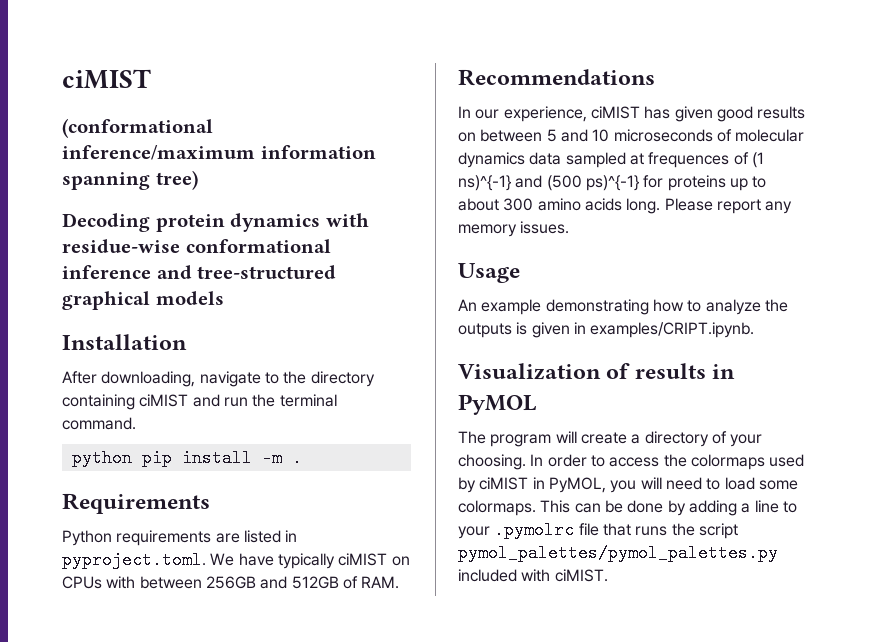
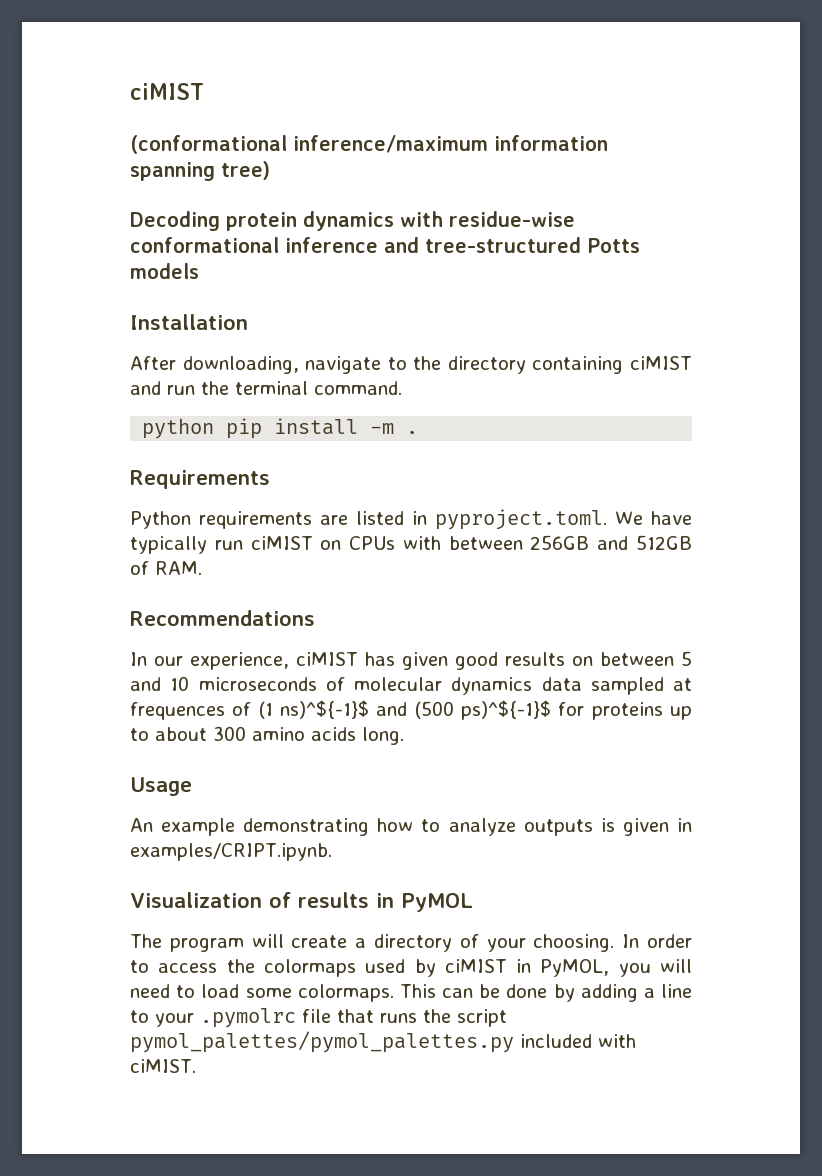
[62,291,150,310] graphical -> [587,238,640,253] Potts
(335, 561) none -> [214,540,243,550] run
[458,175,511,191] ns)^{-1} -> [280,700,369,719] ns)^${-1}$
[585,175,639,191] ps)^{-1} -> [461,700,551,720] ps)^${-1}$
[664,198,793,214] [458,221,570,237] Please report any memory issues. -> (404, 736) none
[764,299,788,312] the -> (516, 827) none

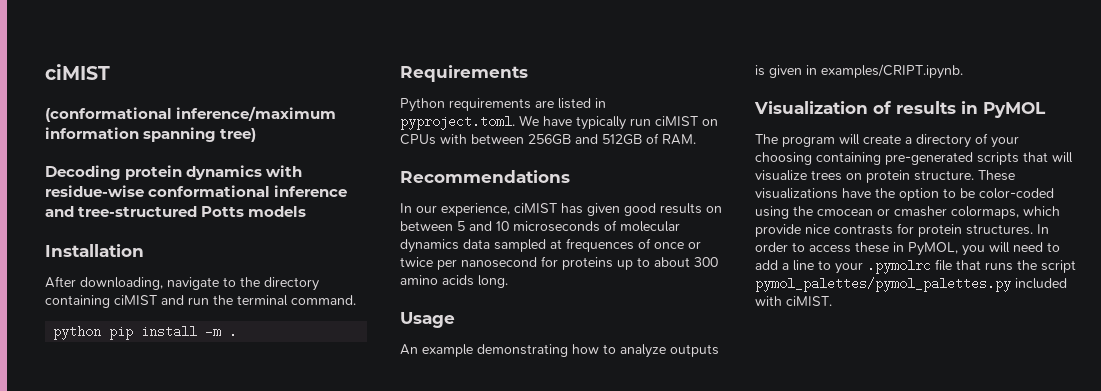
[258,700,551,720] (1 ns)^${-1}$ and (500 ps)^${-1}$ -> [654,241,701,249] [400,257,537,270] once or twice per nanosecond
[533,934,692,952] [130,959,507,977] choosing. In order to access the colormaps used by ciMIST -> [755,152,1073,165] [755,170,1015,183] [755,188,1054,201] [755,206,1060,219] [755,223,1049,237] [755,242,889,253] choosing containing pre-generated scripts that will visualize trees on protein structure. These visualizations have the option to be color-coded using the cmocean or cmasher colormaps, which provide nice contrasts for protein structures. In order to access these
[201,984,638,1002] load some colormaps. This can be done by adding -> [755,260,778,270] add

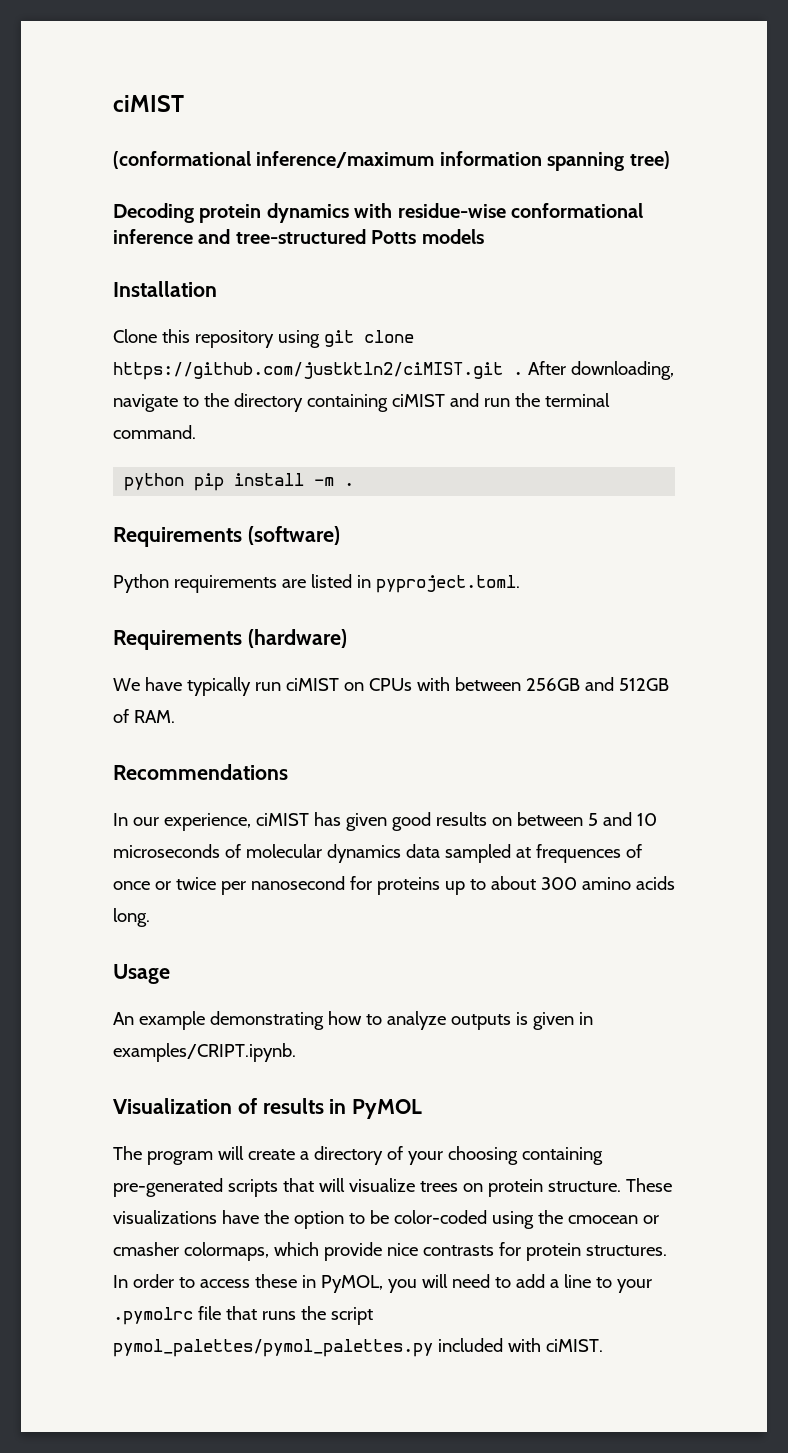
(144, 250) none -> [113,329,414,348] [113,362,523,380] Clone this repository using git clone https://github.com/justktln2/ciMIST.git .
(528, 73) none -> [247,526,340,545] (software)
(515, 122) none -> [113,629,347,650] // Requirements (hardware) //

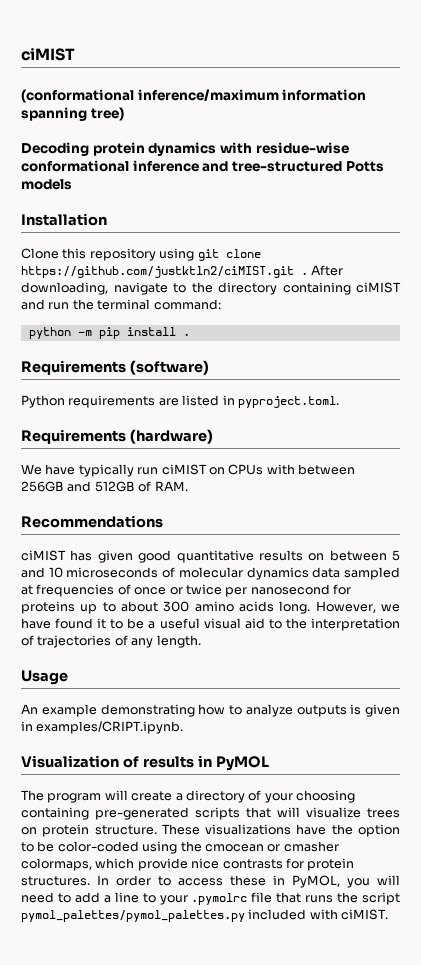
[113,425,196,439] command. -> [153,299,221,310] command:
(185, 482) none -> [77,330,92,336] -m
[314,477,335,486] -m -> (176, 331) none
[113,813,251,831] In our experience, -> (163, 521) none
(431, 821) none -> [176,550,254,563] quantitative
[535,844,621,863] frequences -> [36,584,115,597] frequencies
(150, 917) none -> [315,601,400,613] [21,618,400,631] [21,635,201,648] However, we have found it to be a useful visual aid to the interpretation of trajectories of any length.

